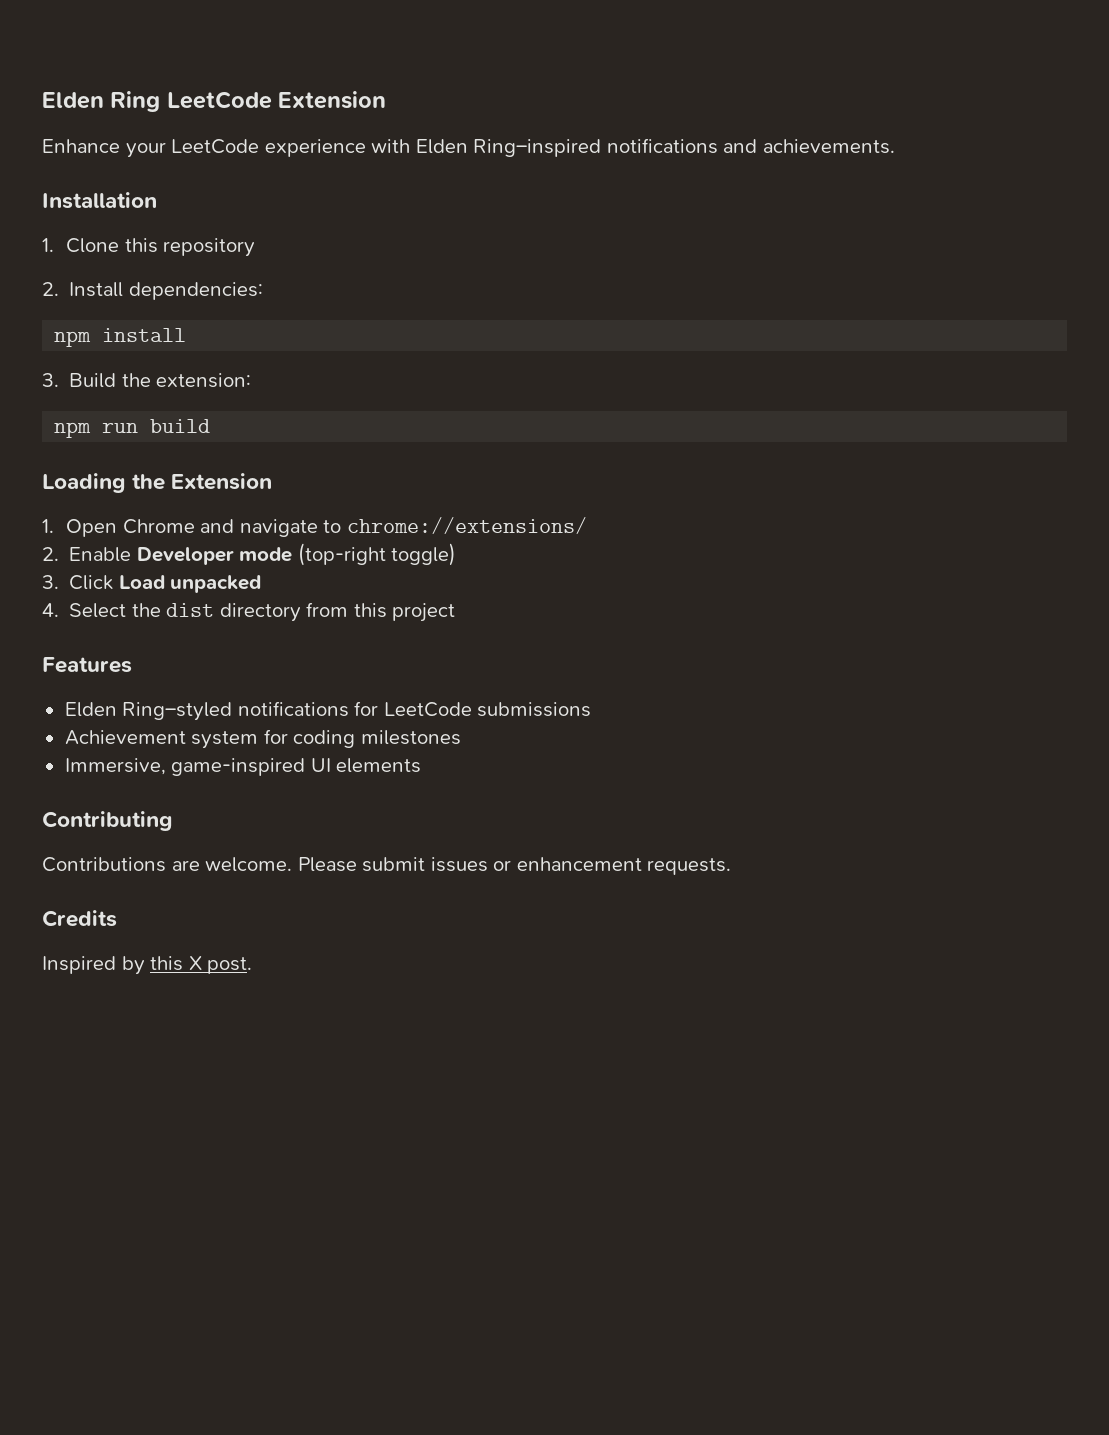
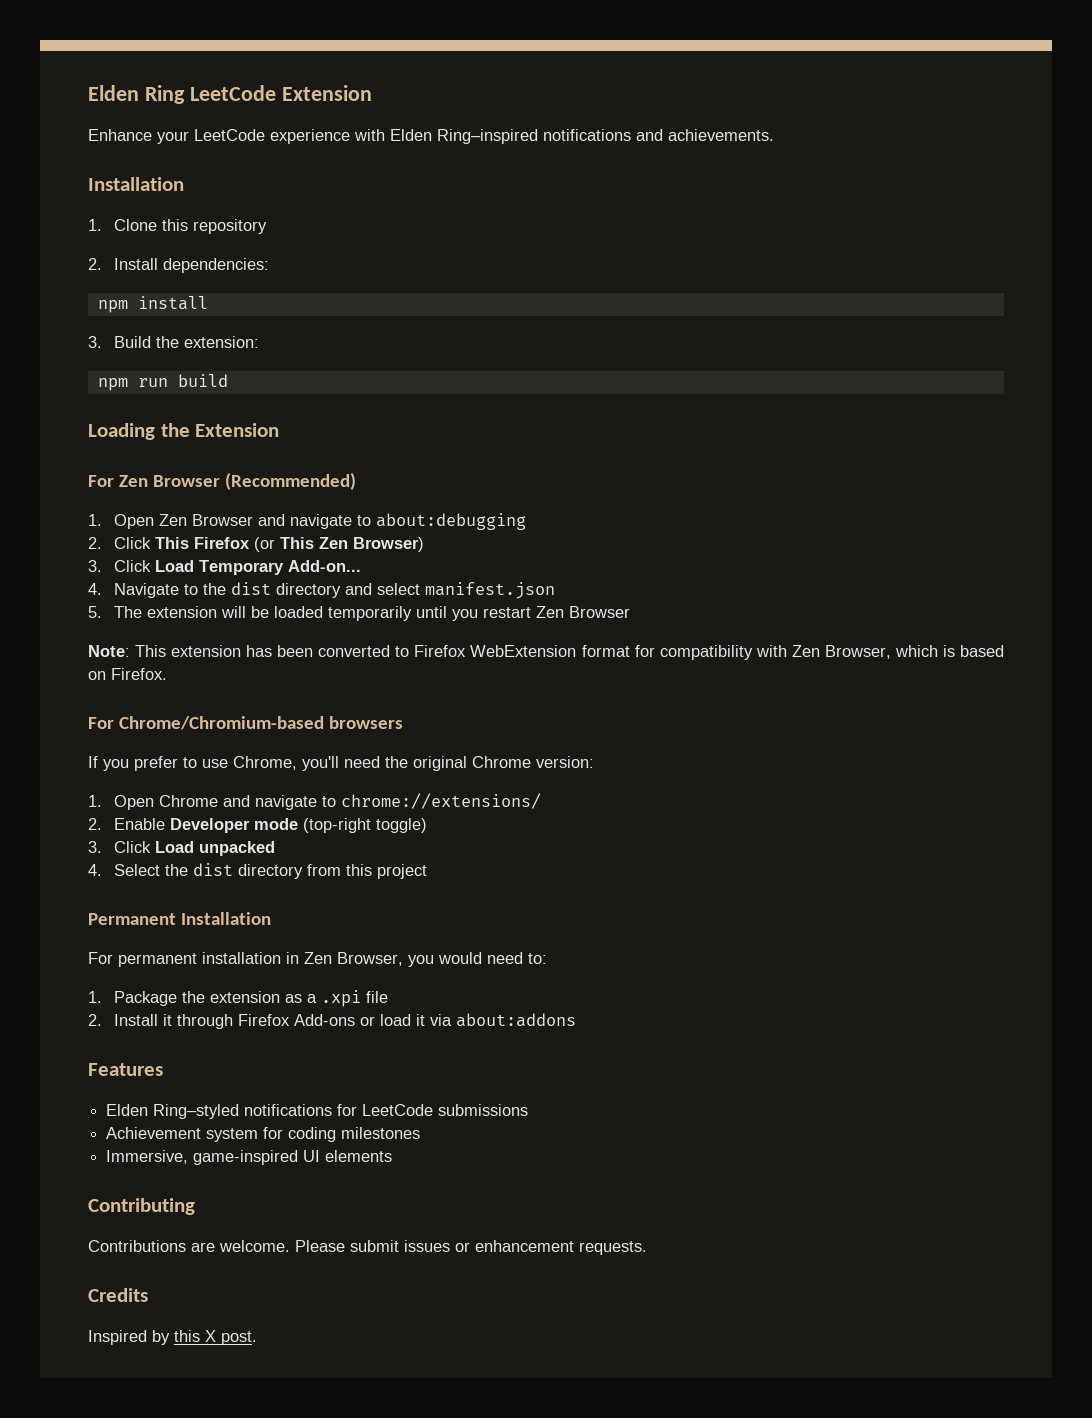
(273, 481) none -> [88,472,357,490] [88,513,526,530] [88,537,424,552] [88,560,361,575] [88,582,555,599] [88,606,630,621] [88,645,1004,660] [88,668,167,680] [88,716,404,730] [88,756,594,771] // For Zen Browser (Recommended) // 1. Open Zen Browser and navigate to about:debugging // 2. Click This Firefox (or This Zen Browser) // 3. Click Load Temporary Add-on... // 4. Navigate to the dist directory and select manifest.json // 5. The extension will be loaded temporarily until you restart Zen Browser // Note: This extension has been converted to Firefox WebExtension format for compatibility with Zen Browser, which is based on Firefox. // For Chrome/Chromium-based browsers // If you prefer to use Chrome, you'll need the original Chrome version:
(456, 612) none -> [88,912,272,925] [88,952,547,967] [88,990,388,1007] [88,1013,576,1029] // Permanent Installation // For permanent installation in Zen Browser, you would need to: // 1. Package the extension as a .xpi file // 2. Install it through Firefox Add-ons or load it via about:addons

